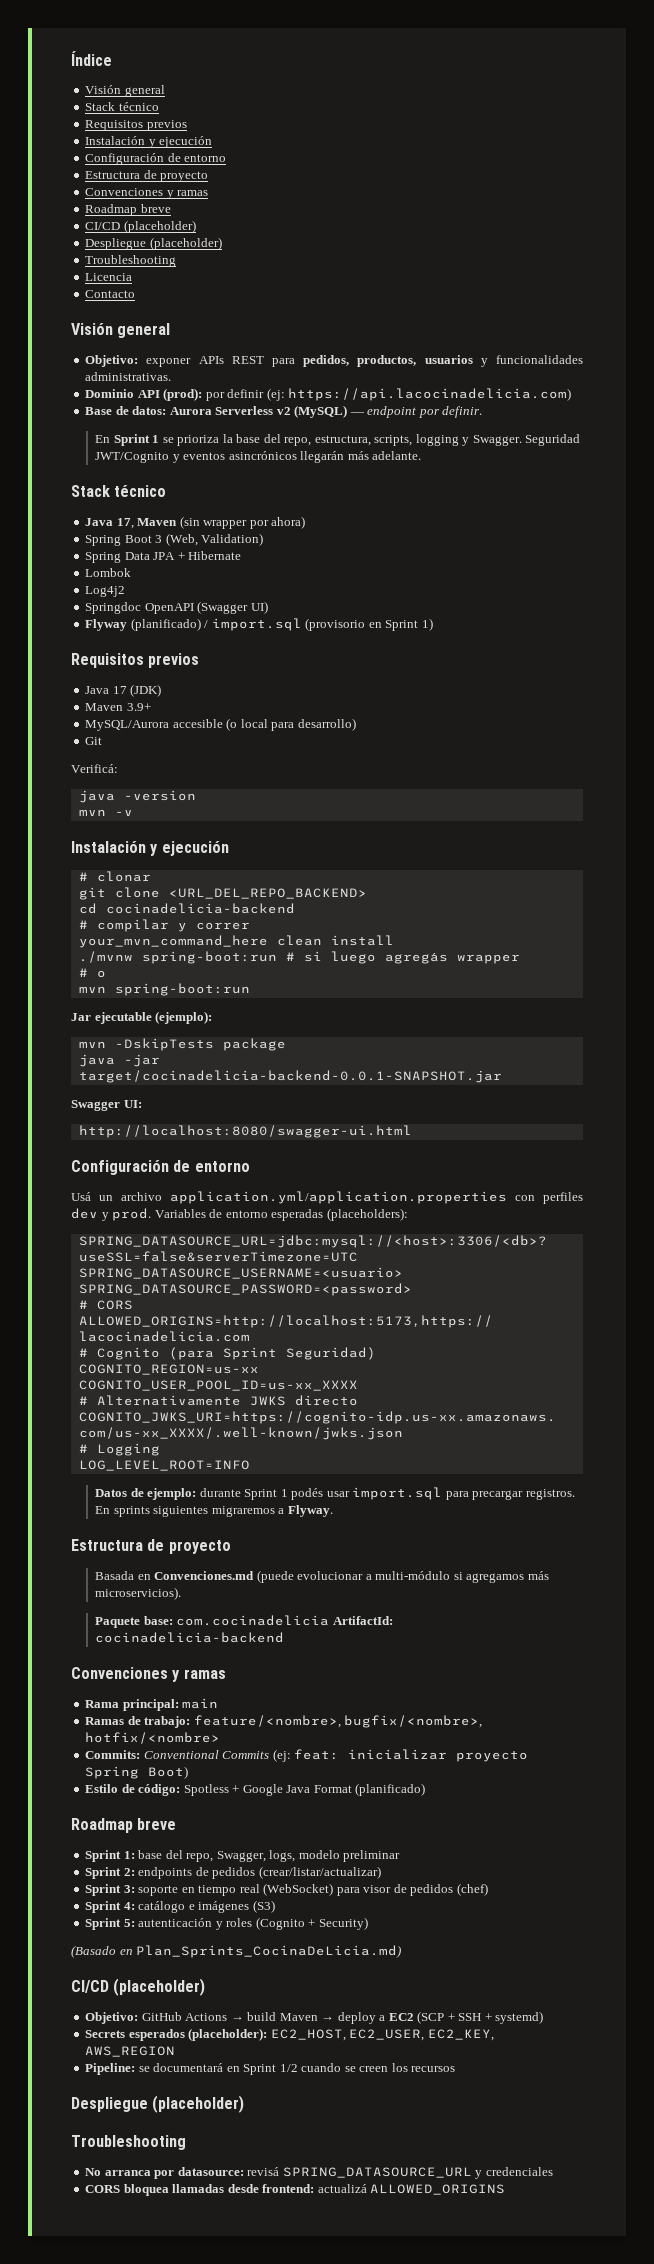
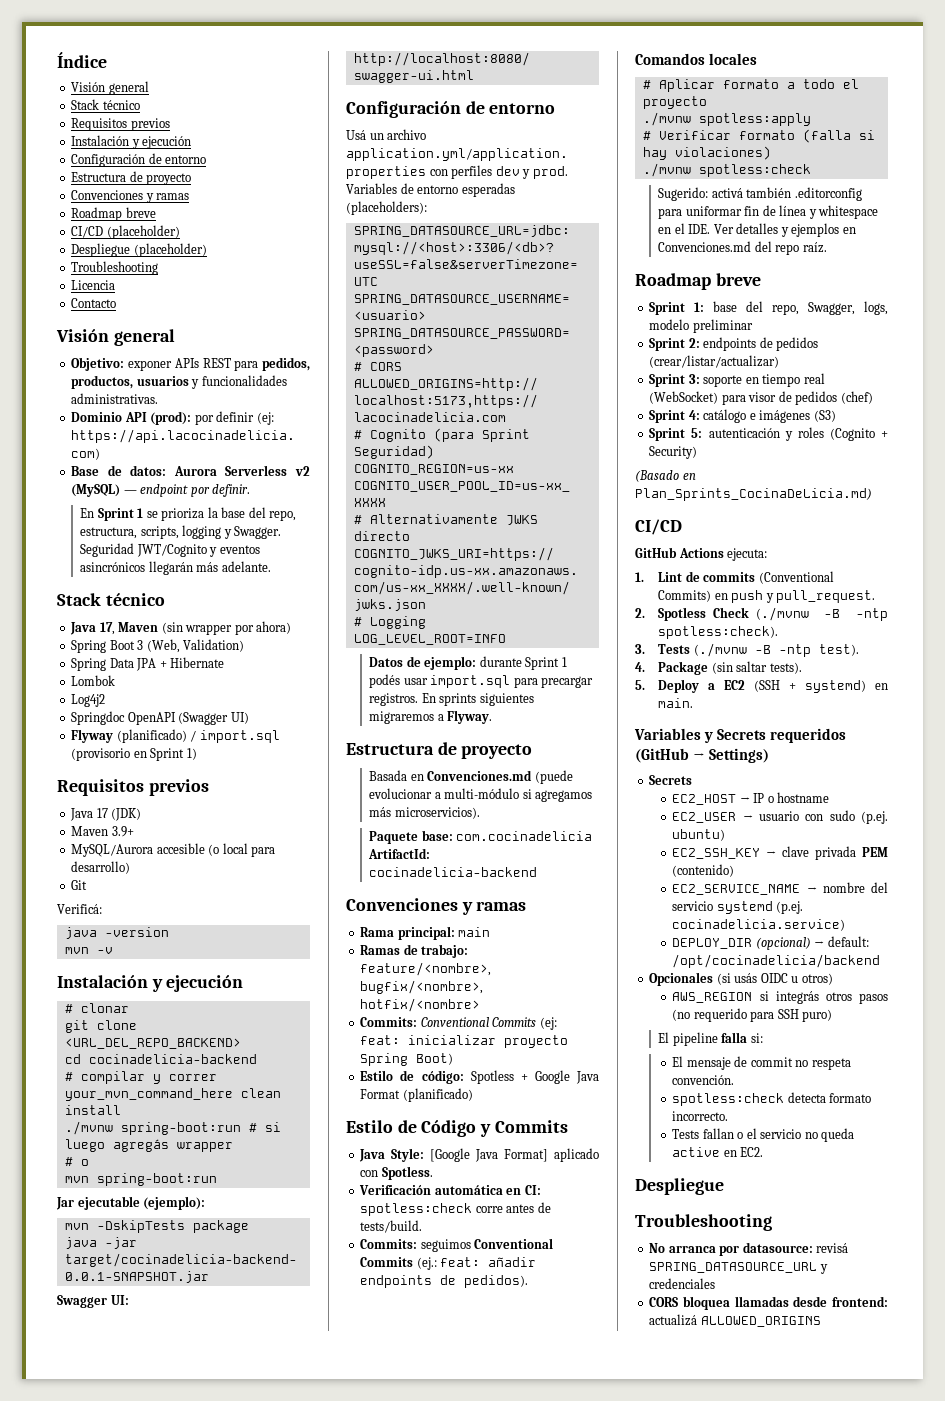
(426, 1789) none -> [346,1120,568,1137] [359,1148,599,1162] [360,1166,433,1180] [359,1185,541,1195] [360,1202,551,1216] [360,1220,423,1233] [360,1238,554,1252] [360,1257,537,1270] [360,1275,529,1288] [635,53,758,65] [642,79,859,92] [642,96,707,109] [642,112,811,126] [642,129,875,143] [642,146,771,160] [642,163,811,177] [658,187,862,201] [658,205,879,219] [658,223,856,237] [658,241,827,255] // Estilo de Código y Commits // Java Style: [Google Java Format] aplicado con Spotless. // Verificación automática en CI: spotless:check corre antes de tests/build. // Commits: seguimos Conventional Commits (ej.: feat: añadir endpoints de pedidos). // Comandos locales // # Aplicar formato a todo el proyecto // ./mvnw spotless:apply // # Verificar formato (falla si hay violaciones) // ./mvnw spotless:check // Sugerido: activá también .editorconfig para uniformar fin de línea y whitespace en el IDE. Ver detalles y ejemplos en Convenciones.md del repo raíz.
[113,1978,206,1996] [85,2011,544,2024] [85,2028,494,2041] [85,2046,176,2057] [85,2063,456,2075] [71,2095,245,2113] (placeholder) // Objetivo: GitHub Actions → build Maven → deploy a EC2 (SCP + SSH + systemd) // Secrets esperados (placeholder): EC2_HOST, EC2_USER, EC2_KEY, AWS_REGION // Pipeline: se documentará en Sprint 1/2 cuando se creen los recursos // Despliegue (placeholder) -> [635,547,768,561] [635,571,834,584] [658,590,876,603] [635,607,888,621] [658,626,779,639] [635,643,859,657] [635,661,802,675] [635,679,888,693] [658,698,694,708] [634,728,847,743] [635,748,770,763] [649,775,693,785] [672,792,830,805] [672,810,888,824] [672,829,726,841] [672,846,888,860] [672,864,735,877] [672,882,888,895] [672,901,804,914] [672,919,846,931] [672,936,869,950] [672,954,881,968] [649,972,833,986] [672,991,888,1004] [672,1008,833,1022] [658,1032,763,1046] [672,1056,851,1070] [672,1075,735,1085] [672,1092,872,1106] [672,1111,729,1121] [672,1128,855,1142] [672,1147,764,1157] [635,1178,724,1195] // GitHub Actions ejecuta: // 1. Lint de commits (Conventional Commits) en push y pull_request. // 2. Spotless Check (./mvnw -B -ntp spotless:check). // 3. Tests (./mvnw -B -ntp test). // 4. Package (sin saltar tests). // 5. Deploy a EC2 (SSH + systemd) en main. // Variables y Secrets requeridos (GitHub → Settings) // Secrets // EC2_HOST → IP o hostname // EC2_USER → usuario con sudo (p.ej. ubuntu) // EC2_SSH_KEY → clave privada PEM (contenido) // EC2_SERVICE_NAME → nombre del servicio systemd (p.ej. cocinadelicia.service) // DEPLOY_DIR (opcional) → default: /opt/cocinadelicia/backend // Opcionales (si usás OIDC u otros) // AWS_REGION si integrás otros pasos (no requerido para SSH puro) // El pipeline falla si: // El mensaje de commit no respeta convención. // spotless:check detecta formato incorrecto. // Tests fallan o el servicio no queda active en EC2. // Despliegue

